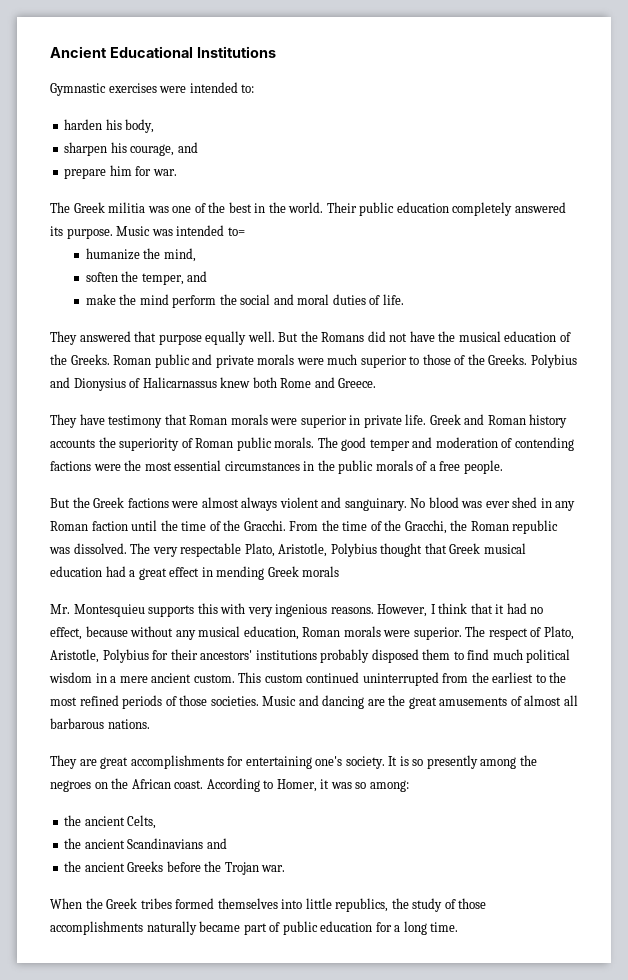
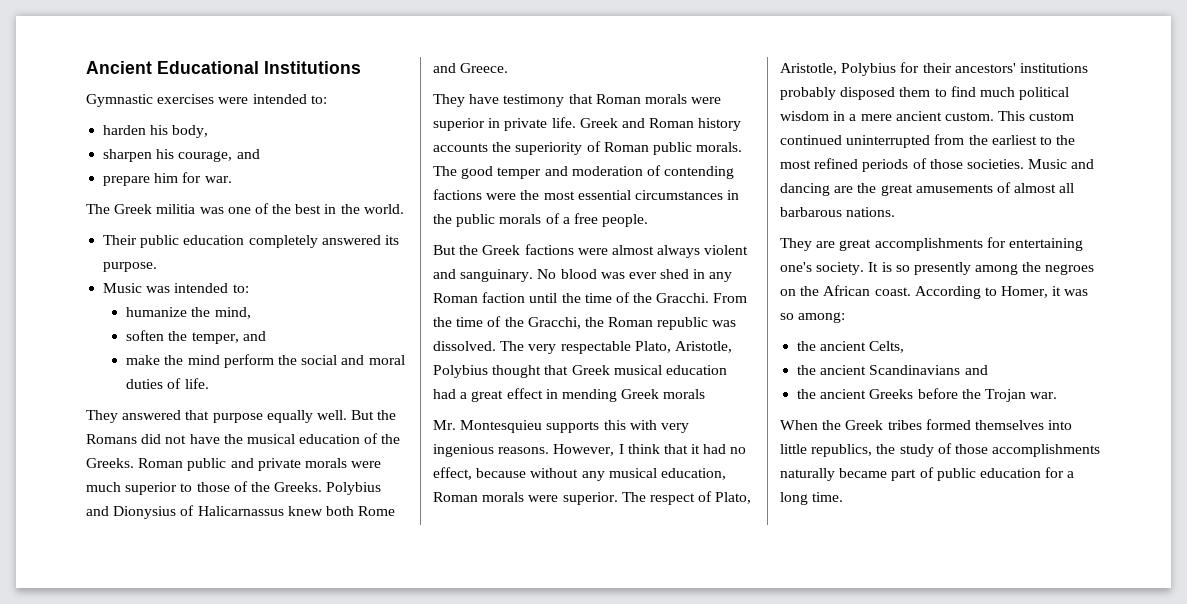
(324, 207) none -> (404, 209) //
(113, 233) none -> (158, 267) //
[227,227,245,236] to= -> [232,284,249,293] to:

